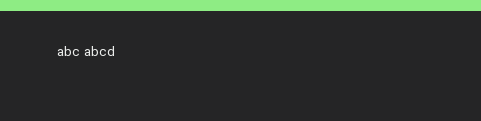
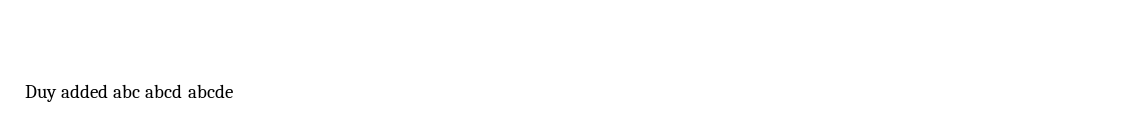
(57, 51) none -> [25,84,109,102] Duy added
(115, 51) none -> [187,84,233,98] abcde

